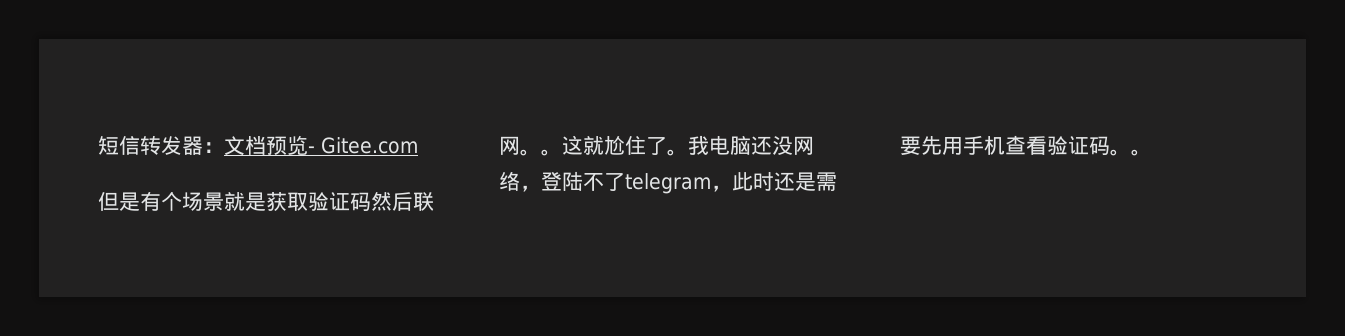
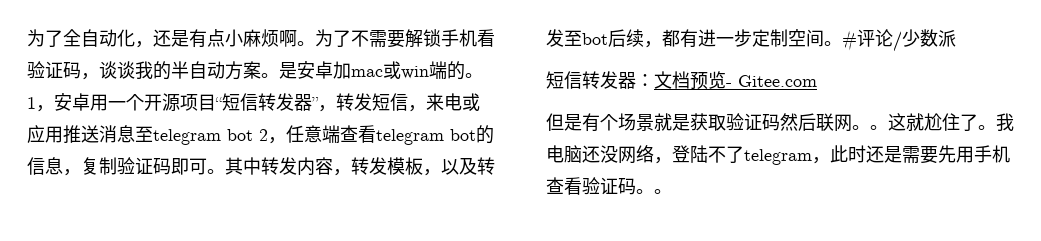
(98, 145) none -> [27,29,495,48] [27,61,483,80] [27,93,480,112] [27,125,494,145] [27,157,495,176] [546,29,956,52] 为了全自动化，还是有点小麻烦啊。为了不需要解锁手机看验证码，谈谈我的半自动方案。是安卓加mac或win端的。1，安卓用一个开源项目“短信转发器”，转发短信，来电或应用推送消息至telegram bot 2，任意端查看telegram bot的信息，复制验证码即可。其中转发内容，转发模板，以及转发至bot后续，都有进一步定制空间。#评论/少数派 //

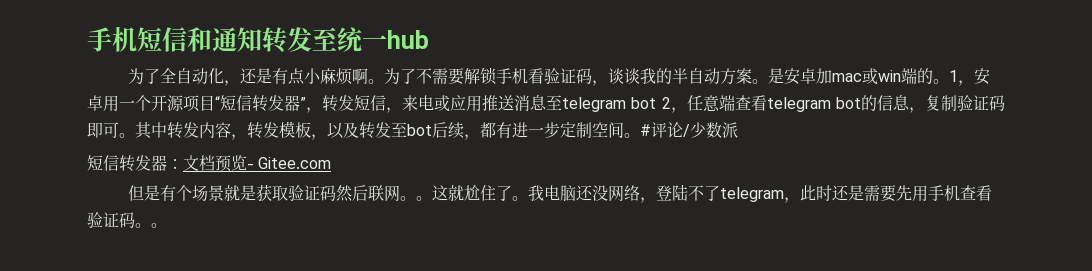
(27, 38) none -> [87,27,429,53] 手机短信和通知转发至统一hub //

